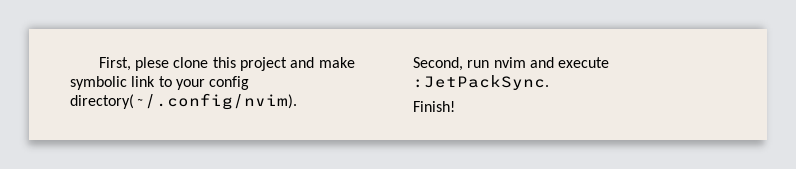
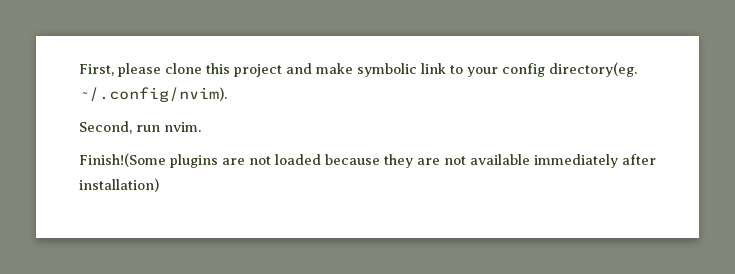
[135,57,170,71] plese -> [118,63,161,77] please
[70,93,297,110] directory(~/.config/nvim). -> [549,62,637,77] [79,87,227,102] directory(eg. ~/.config/nvim).
[493,57,610,68] [413,75,549,90] [413,101,455,112] nvim and execute :JetPackSync. // Finish! -> [164,122,201,132] [79,153,656,168] [79,178,159,192] nvim. // Finish!(Some plugins are not loaded because they are not available immediately after installation)

